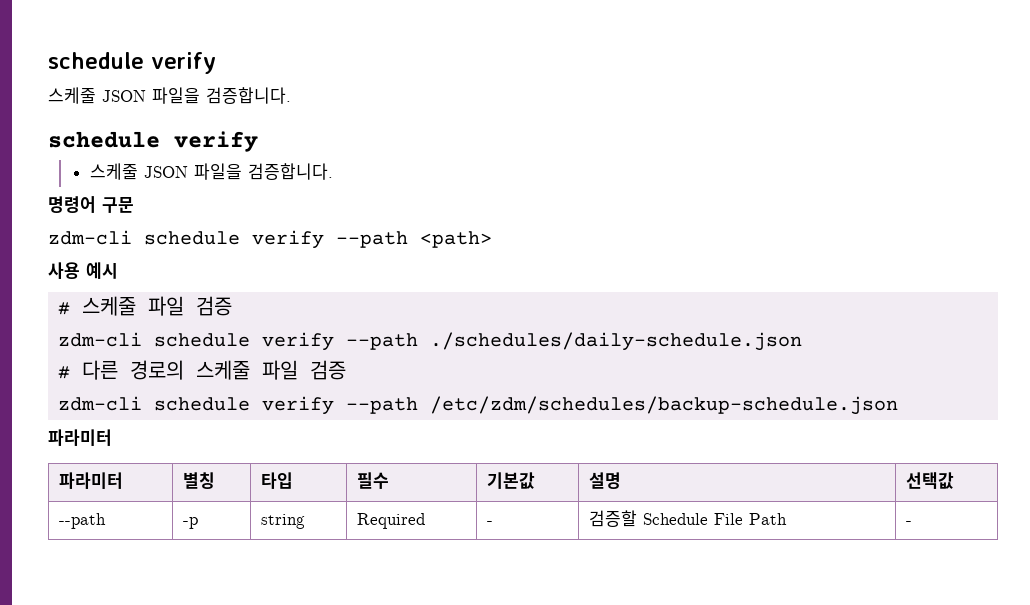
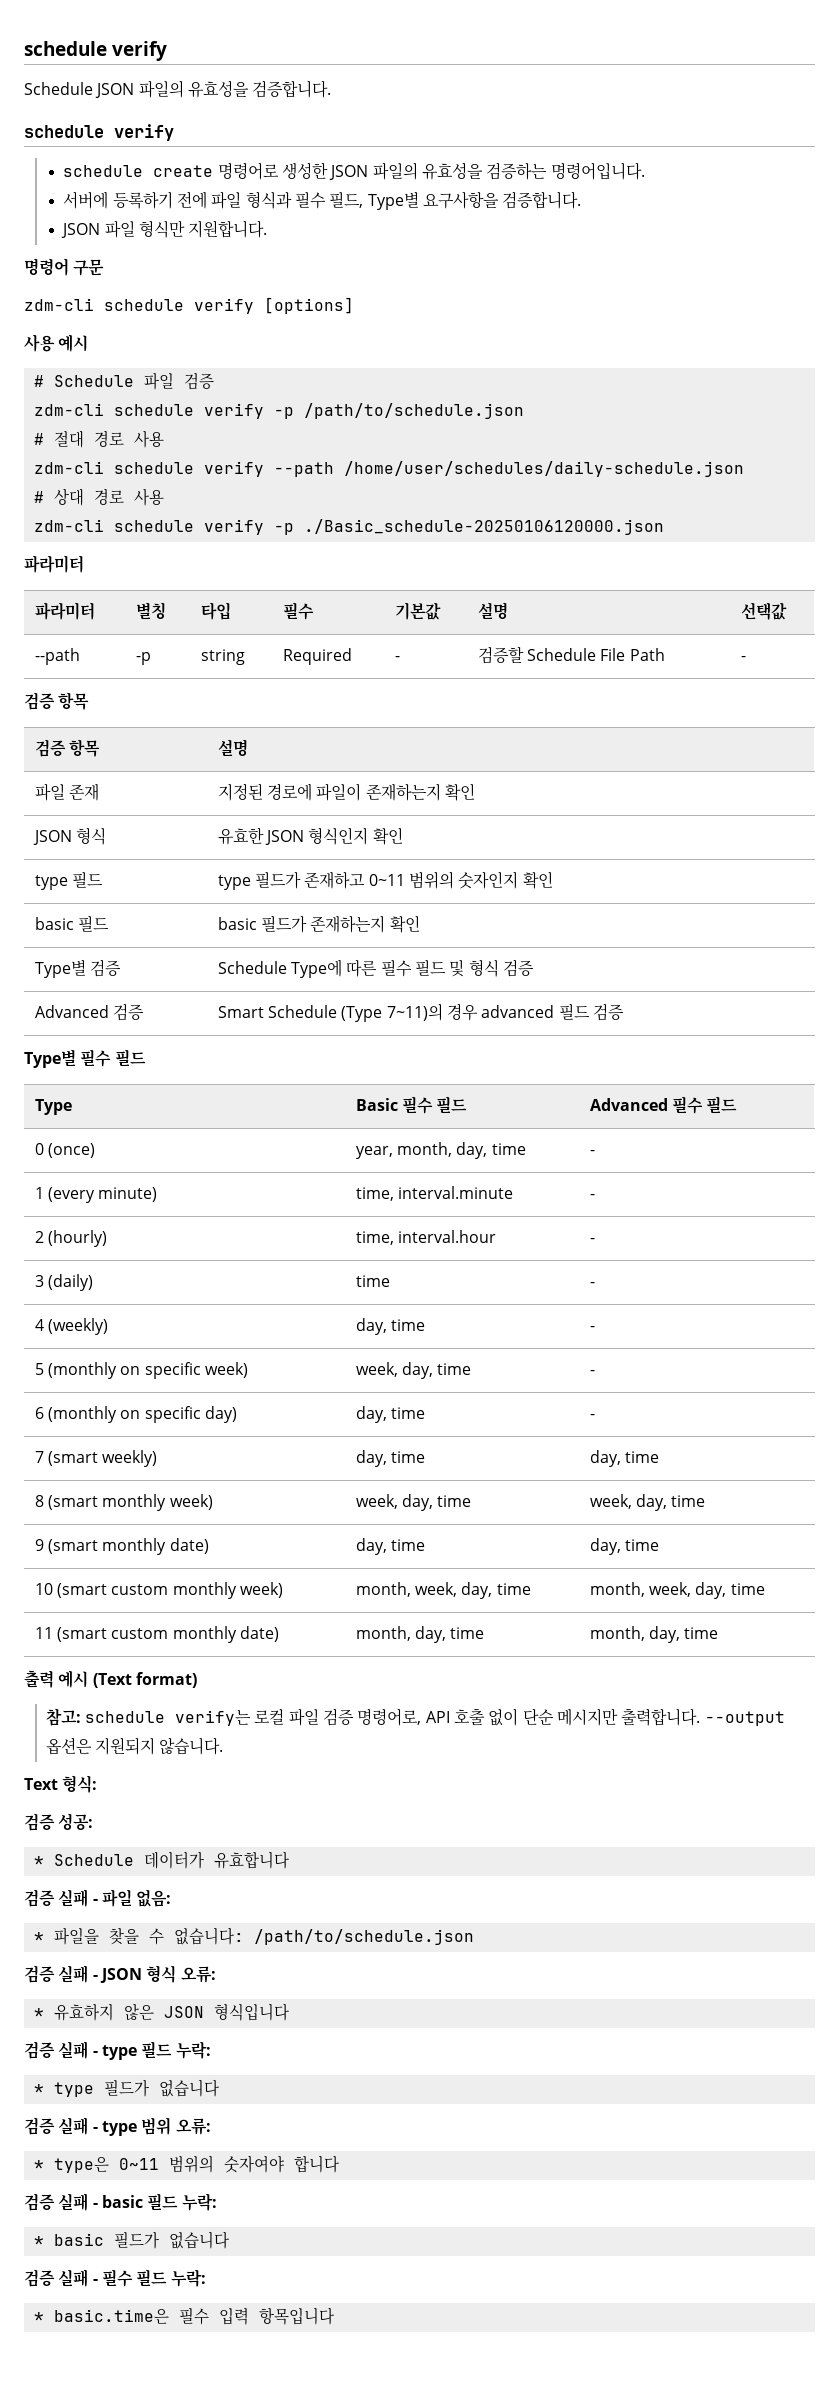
[48,52,216,74] [48,87,200,104] schedule verify // 스케줄 JSON 파일을 -> [24,41,168,61] [24,80,249,98] schedule verify // Schedule JSON 파일의 유효성을
[89,163,333,180] 스케줄 JSON 파일을 검증합니다. -> [63,162,645,180] [63,191,582,210] [61,220,268,238] schedule create 명령어로 생성한 JSON 파일의 유효성을 검증하는 명령어입니다. // 서버에 등록하기 전에 파일 형식과 필수 필드, Type별 요구사항을 검증합니다. // JSON 파일 형식만 지원합니다.
[336,231,492,248] --path <path> -> [264,297,354,314] [options]
[82,296,233,316] [58,332,803,351] [58,360,347,380] [58,396,899,415] 스케줄 파일 검증 // zdm-cli schedule verify --path ./schedules/daily-schedule.json // # 다른 경로의 스케줄 파일 검증 // zdm-cli schedule verify --path /etc/zdm/schedules/backup-schedule.json -> [53,372,214,390] [33,403,524,419] [33,430,164,448] [33,461,744,477] [33,488,164,506] [33,519,664,535] Schedule 파일 검증 // zdm-cli schedule verify -p /path/to/schedule.json // # 절대 경로 사용 // zdm-cli schedule verify --path /home/user/schedules/daily-schedule.json // # 상대 경로 사용 // zdm-cli schedule verify -p ./Basic_schedule-20250106120000.json
(912, 523) none -> [24,692,90,710] [34,739,100,757] [217,739,248,756] [34,783,99,801] [217,783,475,801] [32,827,106,845] [217,827,403,845] [34,872,103,890] [217,871,553,890] [34,916,109,932] [217,915,420,933] [34,959,121,978] [217,959,534,978] [34,1003,144,1021] [217,1003,624,1022] [24,1049,146,1068] [34,1099,72,1115] [355,1096,468,1114] [589,1096,738,1114] [34,1143,95,1158] [355,1142,526,1159] [589,1150,595,1155] [34,1187,158,1203] [355,1186,513,1201] [589,1194,595,1199] [34,1230,107,1247] [355,1230,496,1245] [589,1238,595,1243] [34,1274,93,1291] [355,1275,390,1287] [589,1282,595,1287] [34,1318,108,1335] [355,1318,425,1335] [589,1326,595,1331] [34,1362,248,1379] [355,1362,472,1379] [589,1370,595,1375] [34,1406,237,1423] [355,1406,425,1423] [589,1414,595,1419] [34,1450,158,1467] [355,1450,425,1467] [589,1450,659,1467] [34,1494,213,1511] [355,1494,472,1511] [589,1494,706,1511] [34,1538,209,1555] [355,1538,425,1555] [589,1538,659,1555] [34,1582,283,1599] [355,1582,531,1599] [589,1582,765,1599] [34,1626,279,1643] [355,1626,485,1643] [589,1626,719,1643] [24,1670,197,1688] [45,1708,785,1726] [45,1737,224,1755] [24,1775,98,1793] [24,1813,94,1831] [33,1851,289,1869] [24,1889,172,1907] [33,1927,474,1945] [24,1965,216,1983] [33,2003,289,2021] [24,2041,211,2060] [33,2079,219,2097] [24,2117,211,2136] [33,2155,339,2173] [24,2193,217,2211] [33,2231,229,2249] [24,2269,206,2287] [33,2307,334,2325] // 검증 항목 // 검증 항목 | 설명 // 파일 존재 | 지정된 경로에 파일이 존재하는지 확인 // JSON 형식 | 유효한 JSON 형식인지 확인 // type 필드 | type 필드가 존재하고 0~11 범위의 숫자인지 확인 // basic 필드 | basic 필드가 존재하는지 확인 // Type별 검증 | Schedule Type에 따른 필수 필드 및 형식 검증 // Advanced 검증 | Smart Schedule (Type 7~11)의 경우 advanced 필드 검증 // Type별 필수 필드 // Type | Basic 필수 필드 | Advanced 필수 필드 // 0 (once) | year, month, day, time | - // 1 (every minute) | time, interval.minute | - // 2 (hourly) | time, interval.hour | - // 3 (daily) | time | - // 4 (weekly) | day, time | - // 5 (monthly on specific week) | week, day, time | - // 6 (monthly on specific day) | day, time | - // 7 (smart weekly) | day, time | day, time // 8 (smart monthly week) | week, day, time | week, day, time // 9 (smart monthly date) | day, time | day, time // 10 (smart custom monthly week) | month, week, day, time | month, week, day, time // 11 (smart custom monthly date) | month, day, time | month, day, time // 출력 예시 (Text format) // 참고: schedule verify는 로컬 파일 검증 명령어로, API 호출 없이 단순 메시지만 출력합니다. --output 옵션은 지원되지 않습니다. // Text 형식: // 검증 성공: // * Schedule 데이터가 유효합니다 // 검증 실패 - 파일 없음: // * 파일을 찾을 수 없습니다: /path/to/schedule.json // 검증 실패 - JSON 형식 오류: // * 유효하지 않은 JSON 형식입니다 // 검증 실패 - type 필드 누락: // * type 필드가 없습니다 // 검증 실패 - type 범위 오류: // * type은 0~11 범위의 숫자여야 합니다 // 검증 실패 - basic 필드 누락: // * basic 필드가 없습니다 // 검증 실패 - 필수 필드 누락: // * basic.time은 필수 입력 항목입니다

